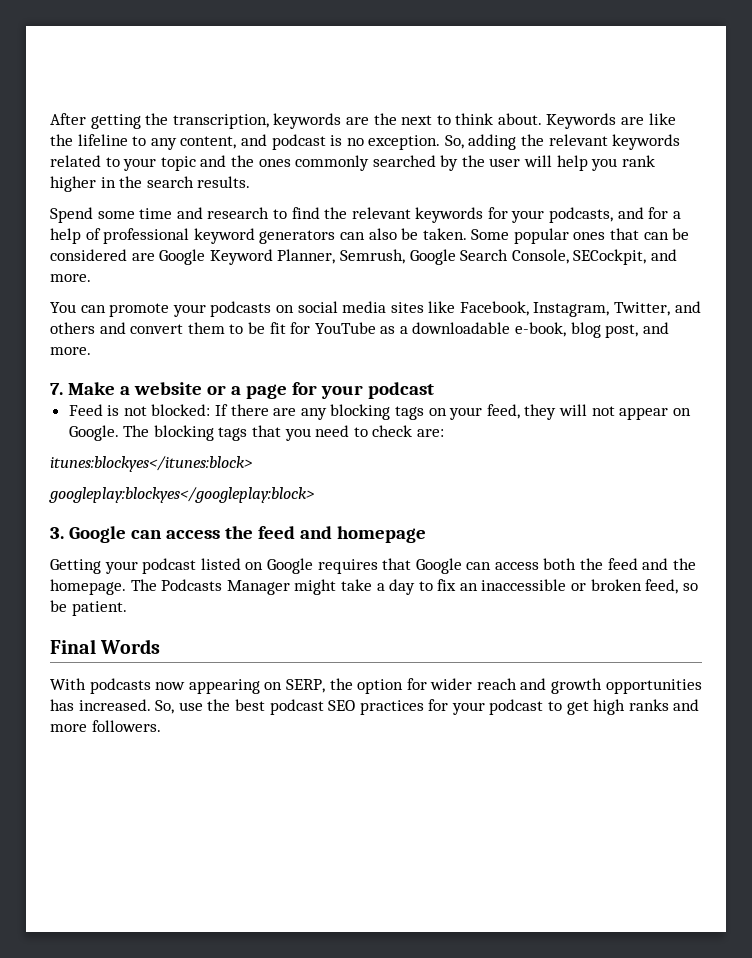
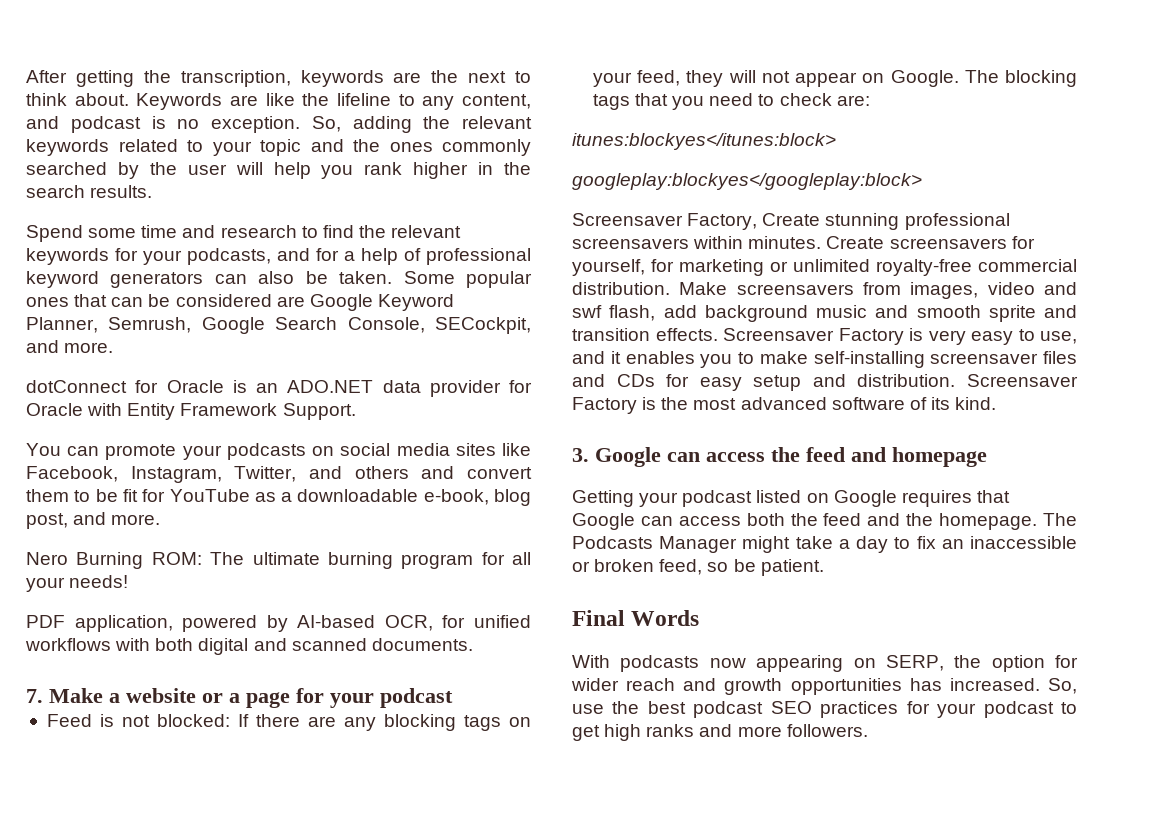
(91, 278) none -> [26,380,532,397] [26,403,356,420] // dotConnect for Oracle is an ADO.NET data provider for Oracle with Entity Framework Support.
(91, 351) none -> [26,552,531,569] [26,575,129,592] [26,615,531,632] [25,638,473,655] // Nero Burning ROM: The ultimate burning program for all your needs! // PDF application, powered by AI-based OCR, for unified workflows with both digital and scanned documents.
(314, 495) none -> [572,213,1010,230] [572,236,1035,249] [572,259,1077,276] [572,282,1077,299] [572,305,1077,322] [572,328,1077,345] [572,351,1077,368] [572,374,1078,391] [572,397,997,414] // Screensaver Factory, Create stunning professional screensavers within minutes. Create screensavers for yourself, for marketing or unlimited royalty-free commercial distribution. Make screensavers from images, video and swf flash, add background music and smooth sprite and transition effects. Screensaver Factory is very easy to use, and it enables you to make self-installing screensaver files and CDs for easy setup and distribution. Screensaver Factory is the most advanced software of its kind.

